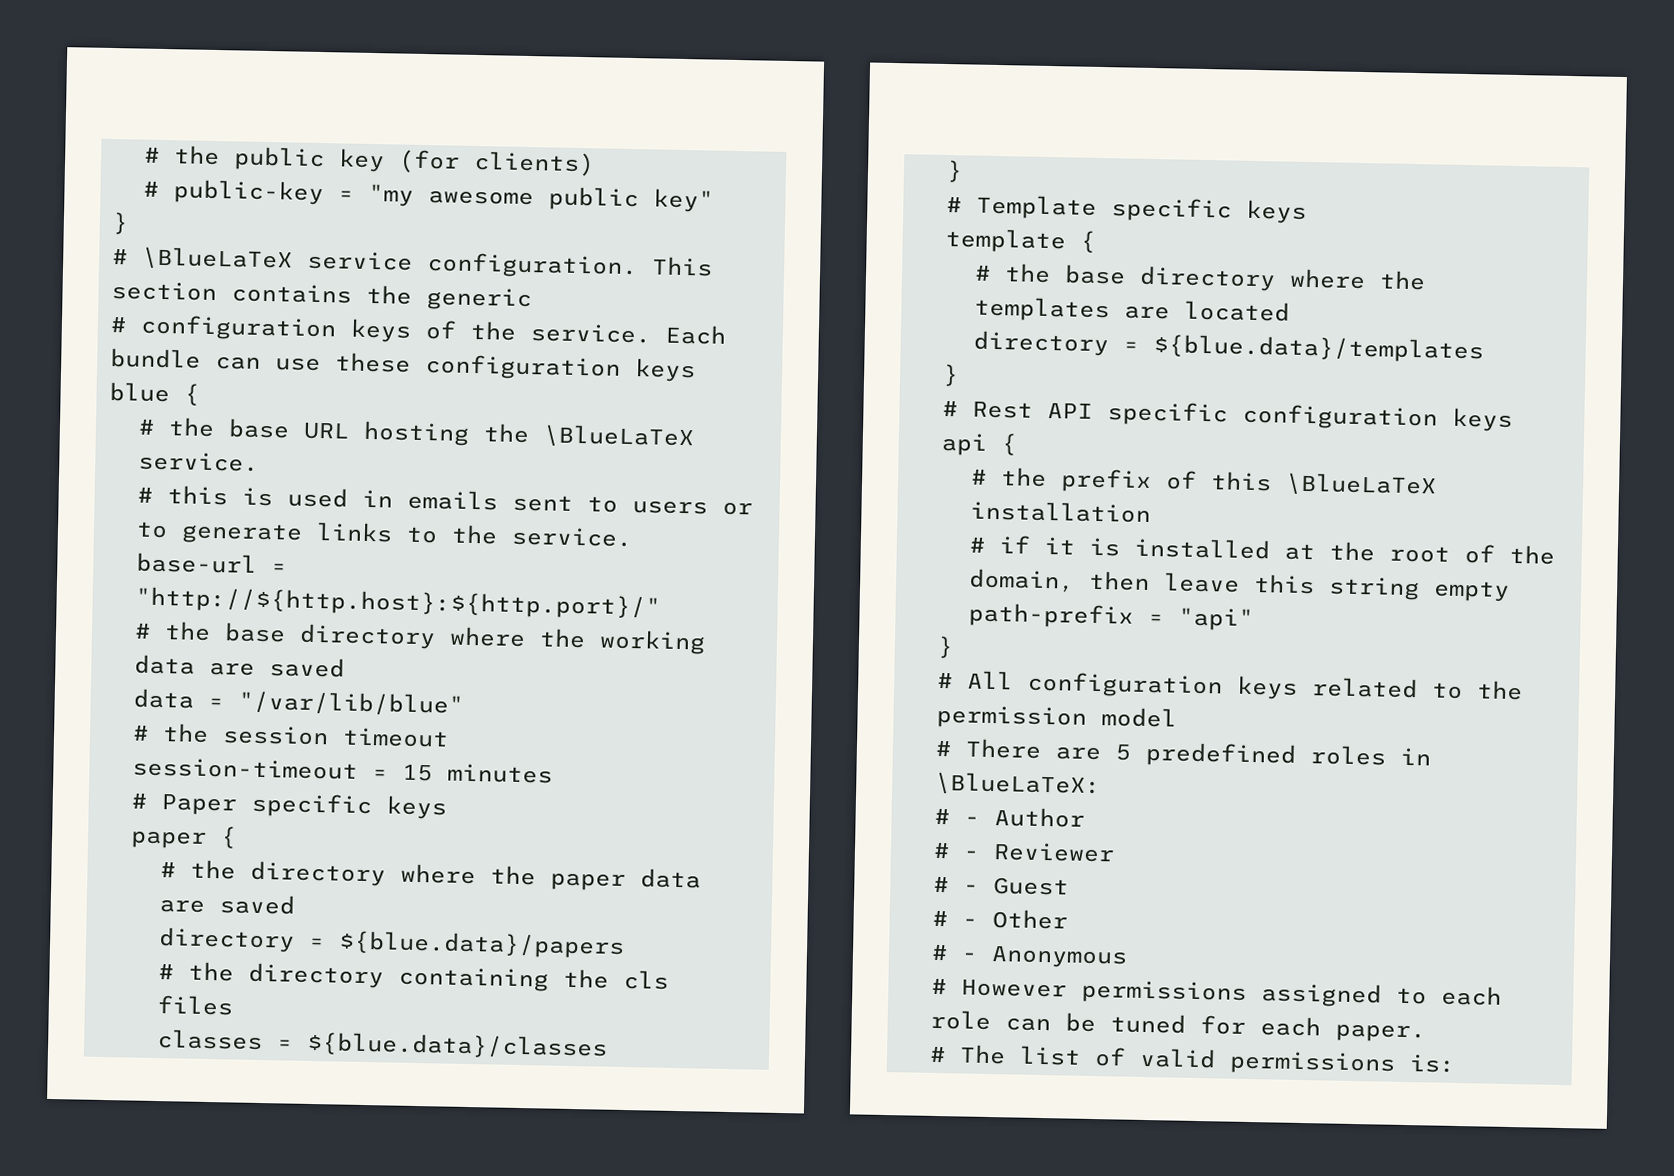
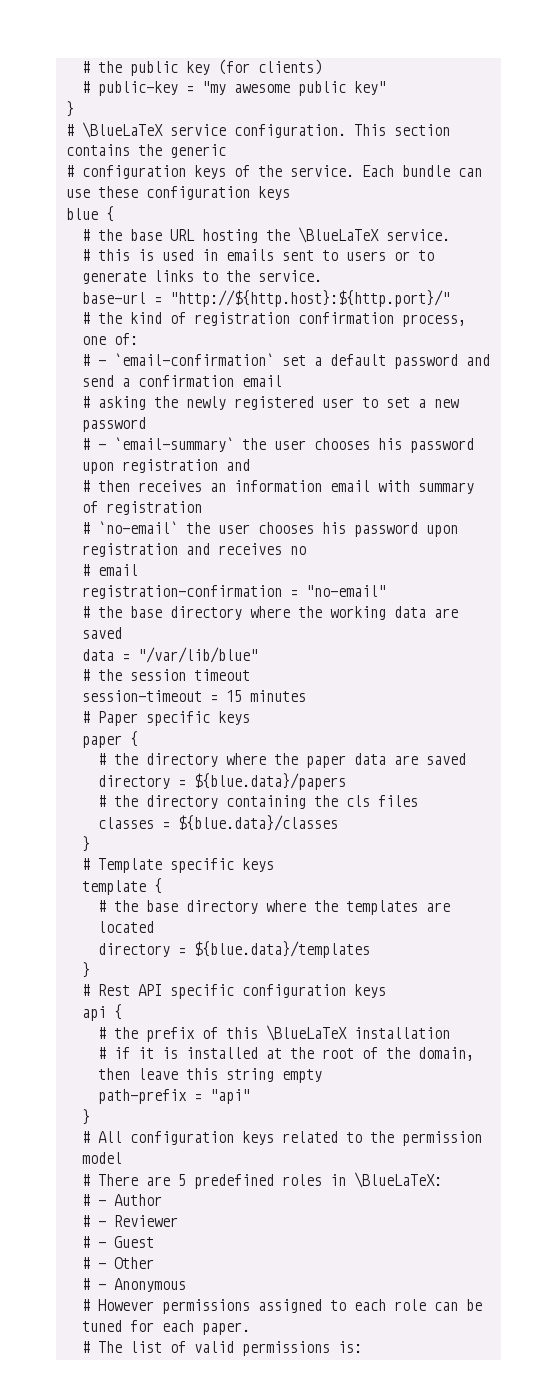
(661, 603) none -> [81,312,466,327] [81,333,138,345] [81,353,490,369] [81,375,282,387] [81,396,459,410] [81,417,146,432] [81,437,474,453] [81,459,250,474] [81,480,474,494] [81,501,202,515] [81,521,458,537] [81,543,306,557] [81,564,138,576] [81,585,386,599] // # the kind of registration confirmation process, one of: // # - `email-confirmation` set a default password and send a confirmation email // # asking the newly registered user to set a new password // # - `email-summary` the user chooses his password upon registration and // # then receives an information email with summary of registration // # `no-email` the user chooses his password upon registration and receives no // # email // registration-confirmation = "no-email"

